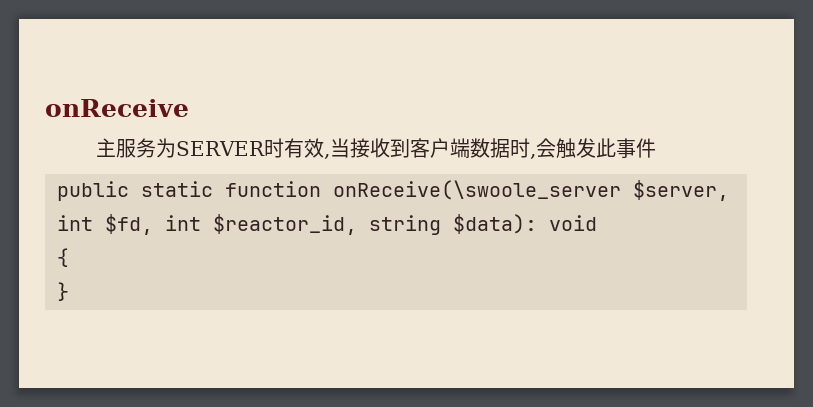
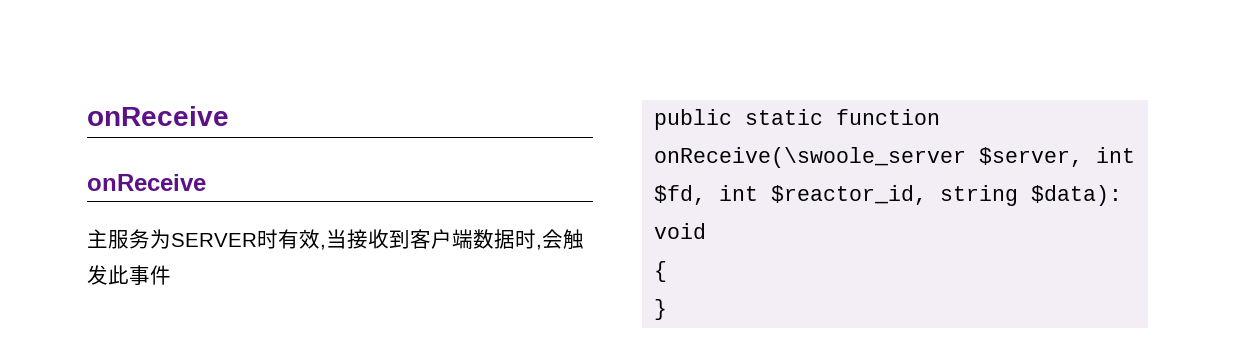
[45,99,189,117] onReceive -> [87,106,229,126] [87,174,206,191] onReceive // onReceive

